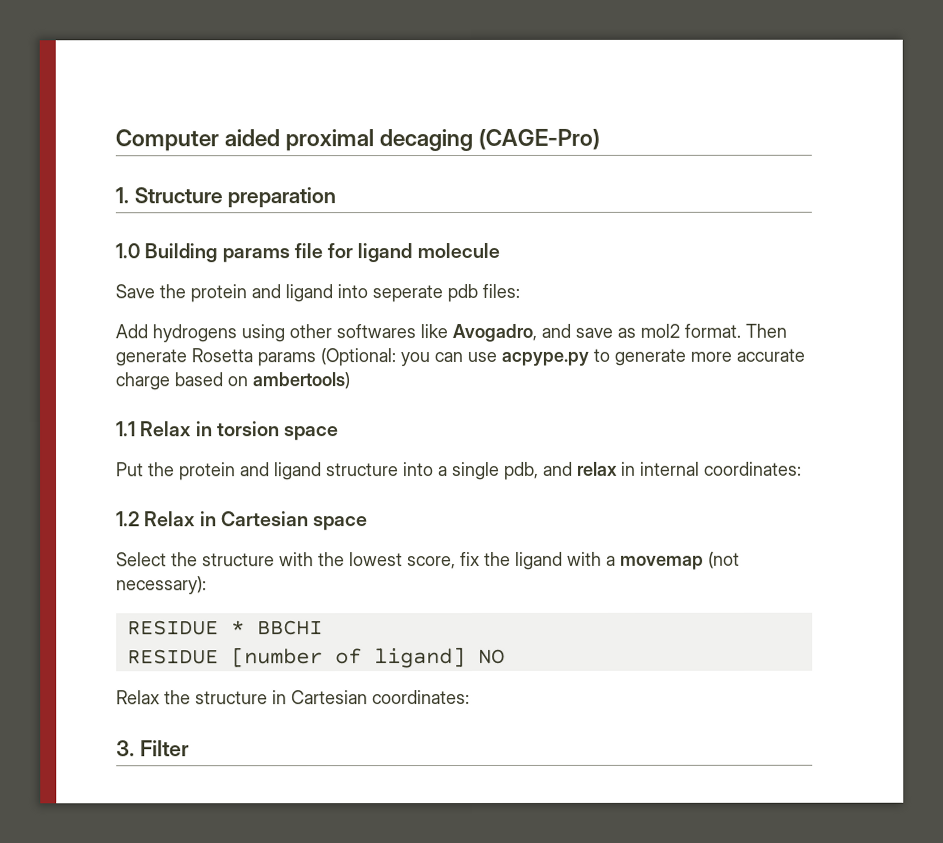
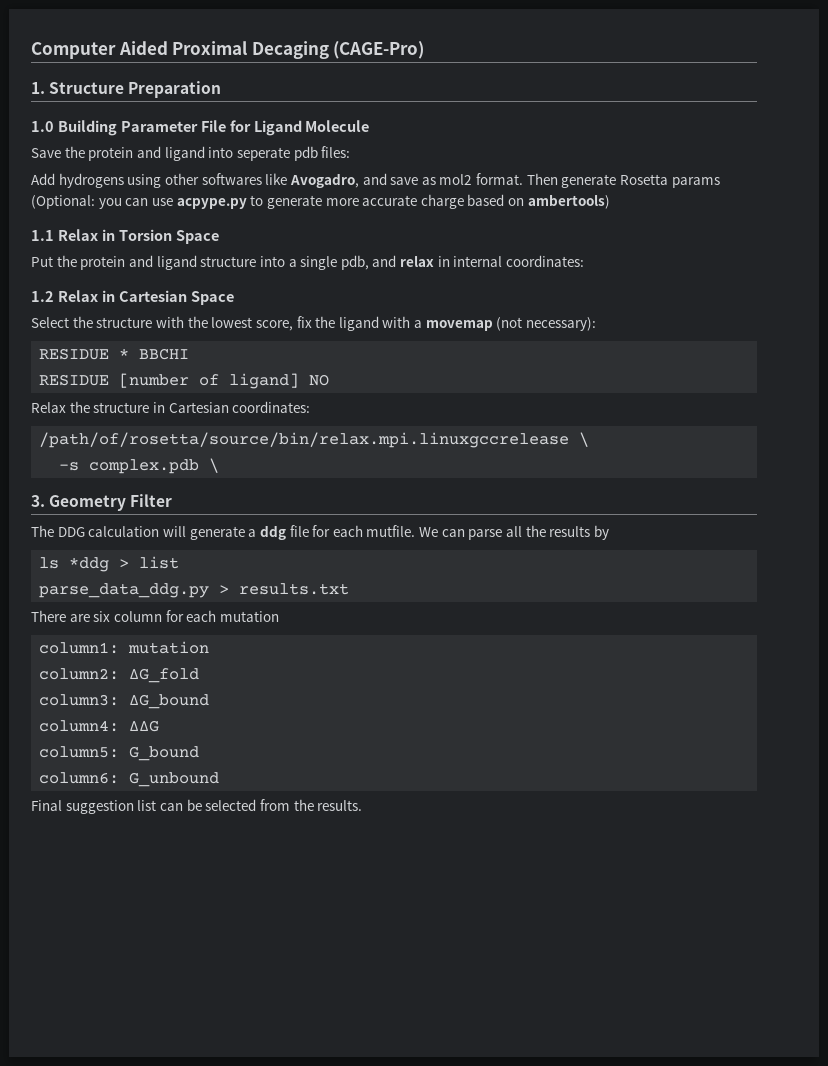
[224,128,474,152] aided proximal decaging -> [118,41,329,59] Aided Proximal Decaging
[227,187,337,209] preparation -> [128,81,222,98] Preparation
[221,242,500,263] params file for ligand molecule -> [120,120,370,136] Parameter File for Ligand Molecule
[215,421,340,441] torsion space -> [118,229,219,244] Torsion Space
[313,516,369,531] space -> [190,291,234,305] Space
(470, 697) none -> [39,432,590,448] [59,458,220,474] // /path/of/rosetta/source/bin/relax.mpi.linuxgccrelease \ // -s complex.pdb \
(135, 748) none -> [49,495,127,511] Geometry
(190, 748) none -> [31,525,609,540] [39,556,180,572] [39,583,350,598] [31,610,279,622] [39,641,210,654] [39,668,200,683] [39,694,210,709] [39,720,160,732] [39,746,200,761] [39,772,220,787] [31,799,363,814] // The DDG calculation will generate a ddg file for each mutfile. We can parse all the results by // ls *ddg > list // parse_data_ddg.py > results.txt // There are six column for each mutation // column1: mutation // column2: ΔG_fold // column3: ΔG_bound // column4: ΔΔG // column5: G_bound // column6: G_unbound // Final suggestion list can be selected from the results.

